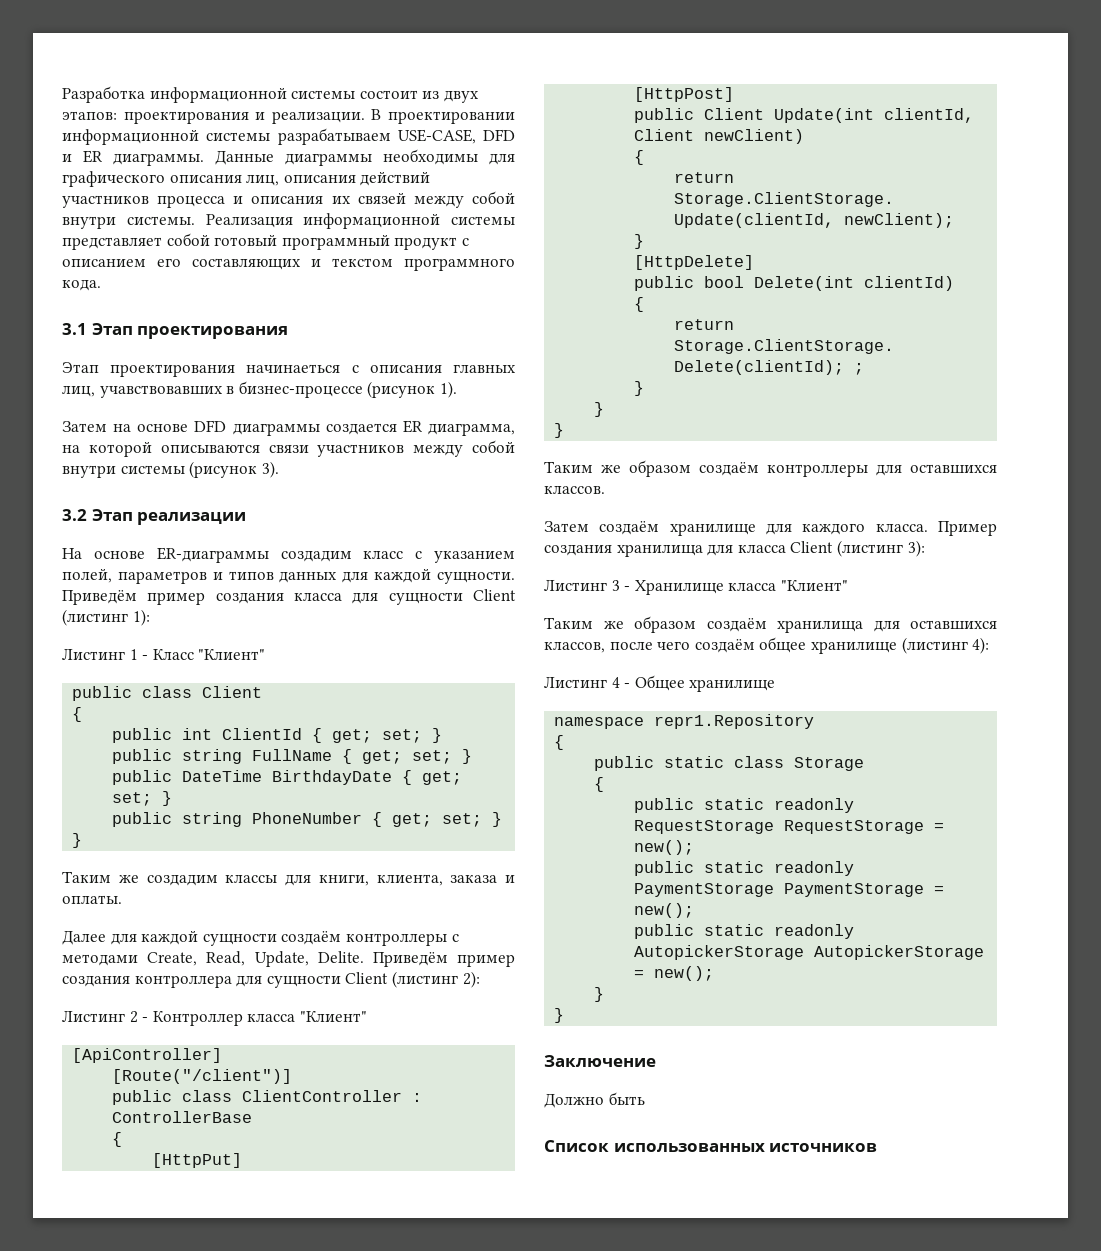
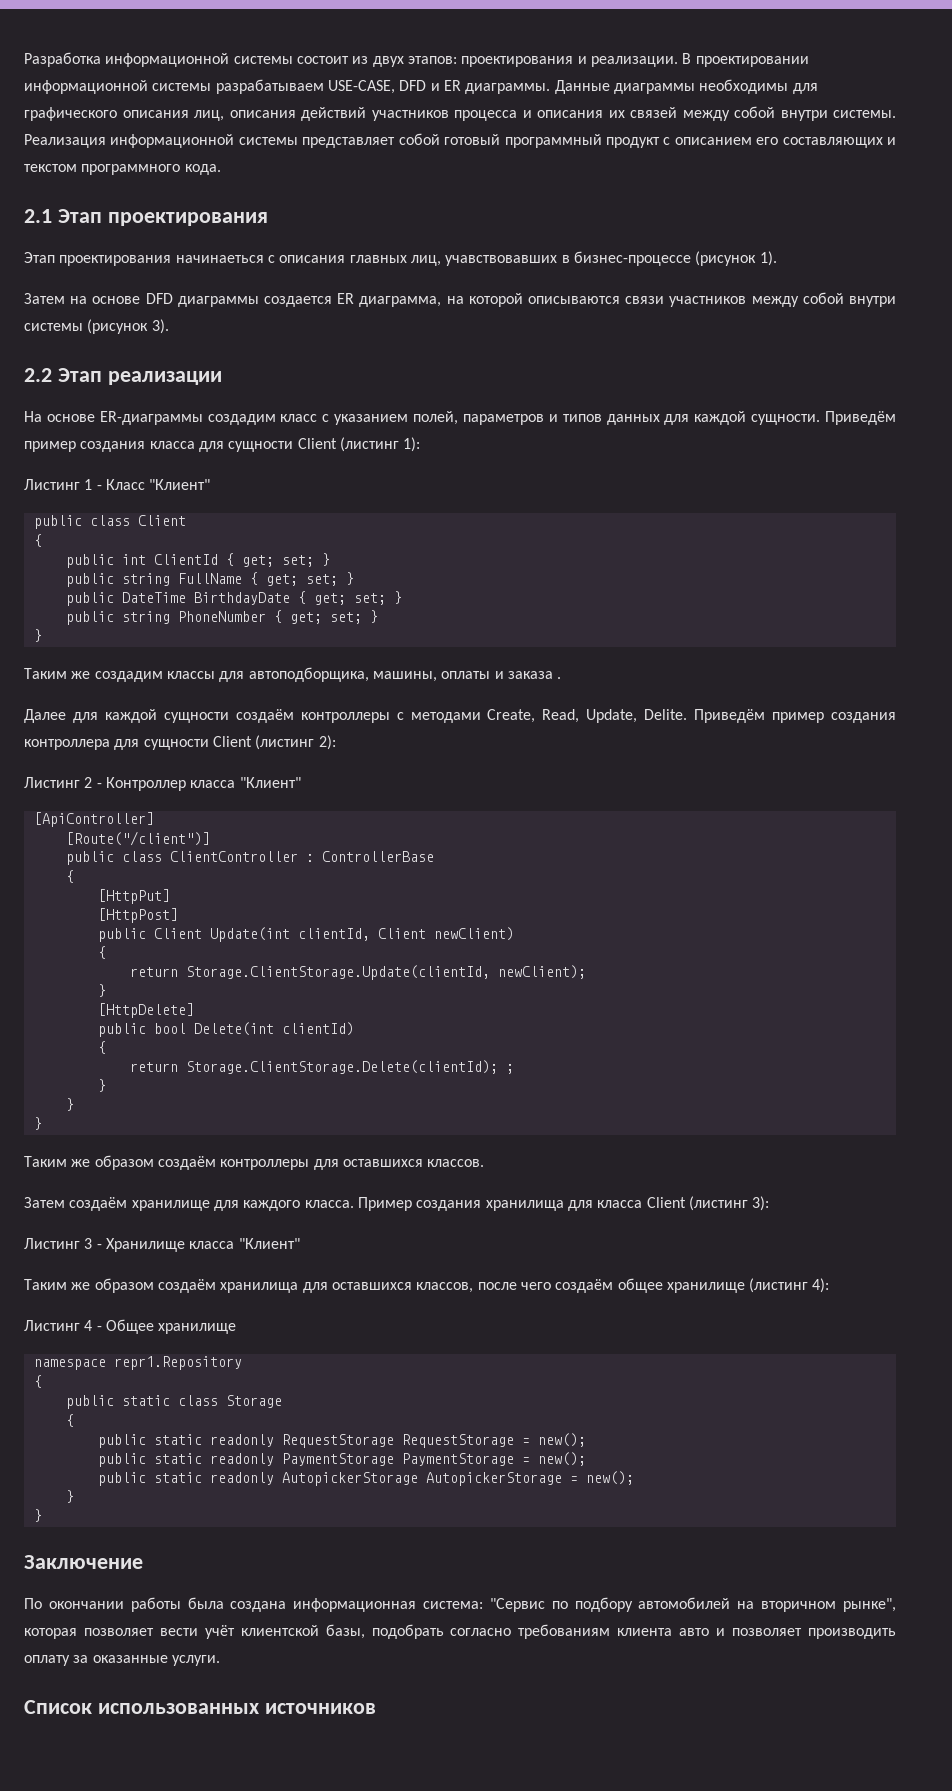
[62,323,87,335] 3.1 -> [24,209,52,223] 2.1
[62,509,87,521] 3.2 -> [24,368,52,382] 2.2
[318,874,515,886] [62,895,122,904] книги, клиента, заказа и оплаты. -> [248,667,562,682] автоподборщика, машины, оплаты и заказа .
[544,1092,645,1108] Должно быть -> [24,1597,896,1612] [24,1624,896,1639] [24,1655,220,1666] По окончании работы была создана информационная система: "Сервис по подбору автомобилей на вторичном рынке", которая позволяет вести учёт клиентской базы, подобрать согласно требованиям клиента авто и позволяет производить оплату за оказанные услуги.

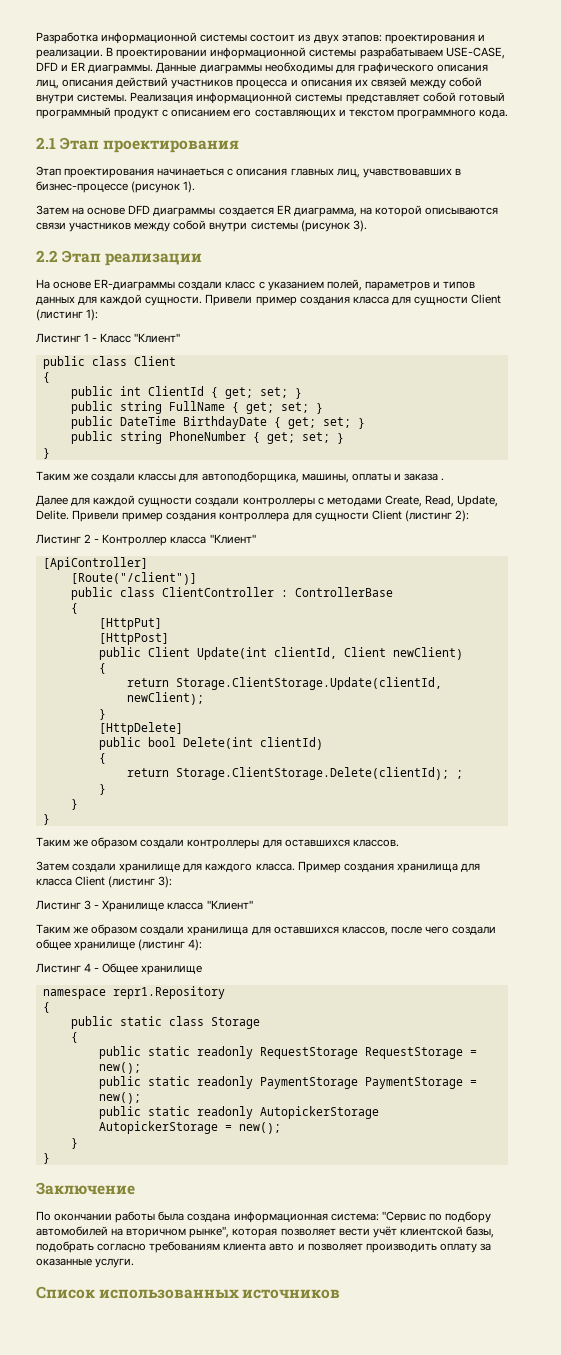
[207,414,276,425] создадим -> [178,281,223,290] создали
[825,411,897,425] Приведём -> [205,294,253,306] Привели
[94,671,163,682] создадим -> [91,473,136,482] создали
[235,709,294,723] создаём -> [195,497,240,506] создали
[694,709,766,723] Приведём -> [72,510,120,522] Привели
[157,1156,216,1170] создаём -> [140,839,185,848] создали
[69,1197,128,1211] создаём -> [72,863,117,872] создали
[157,1279,216,1293] создаём -> [140,926,185,935] создали
[555,1279,614,1293] создаём -> [452,926,497,935] создали

